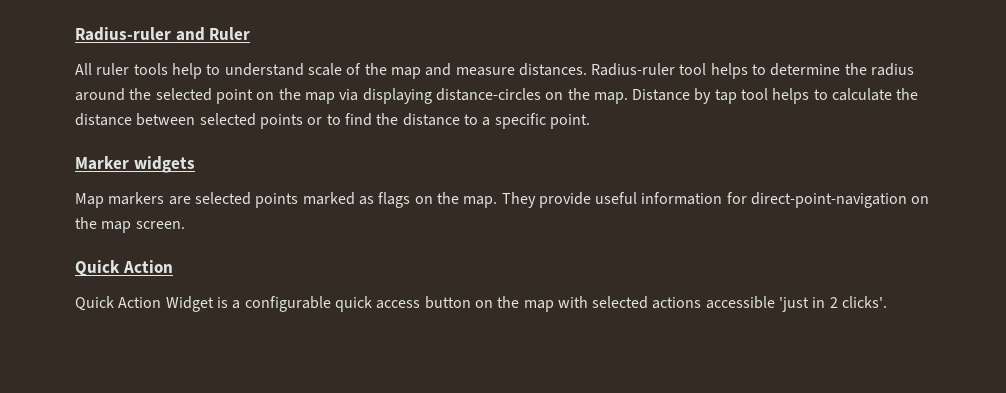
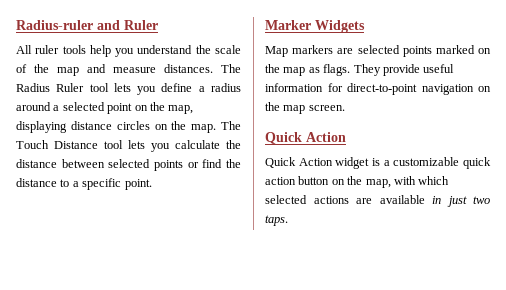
[206,63,304,76] to understand -> [115,45,211,57] you understand the
[591,63,867,79] Radius-ruler tool helps to determine the -> [221,64,241,73] [16,83,205,95] The Radius Ruler tool lets you define a
[129,88,152,100] the -> [53,105,60,111] a
[304,88,828,104] map via displaying distance-circles on the map. Distance by tap tool helps to -> [168,105,194,114] [16,121,242,133] [16,140,170,152] map, displaying distance circles on the map. The Touch Distance tool lets you
[326,114,341,125] to -> (199, 165) none
[133,156,195,173] widgets -> [315,20,365,33] Widgets
[358,192,498,208] as flags on the map. -> [478,48,491,54] [265,64,351,76] on the map as flags.
[751,192,908,208] direct-point-navigation -> [347,83,474,95] direct-to-point navigation
[165,296,214,312] Widget -> [335,157,370,169] widget
[244,296,888,312] configurable quick access button on the map with selected actions accessible 'just in 2 clicks'. -> [393,157,491,169] [265,176,450,188] [265,195,490,207] [265,215,288,226] customizable quick action button on the map, with which selected actions are available in just two taps.

